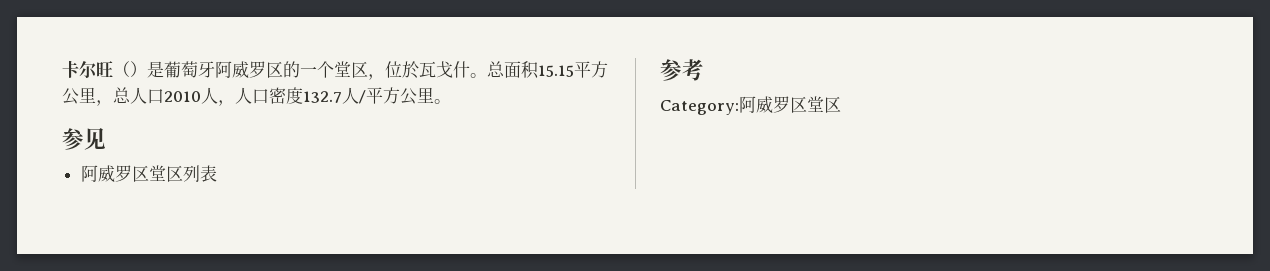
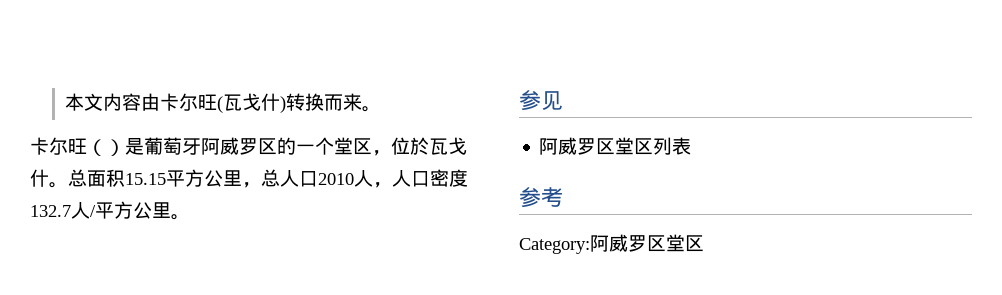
(62, 69) none -> [64,93,381,113] 本文内容由卡尔旺(瓦戈什)转换而来。 //

